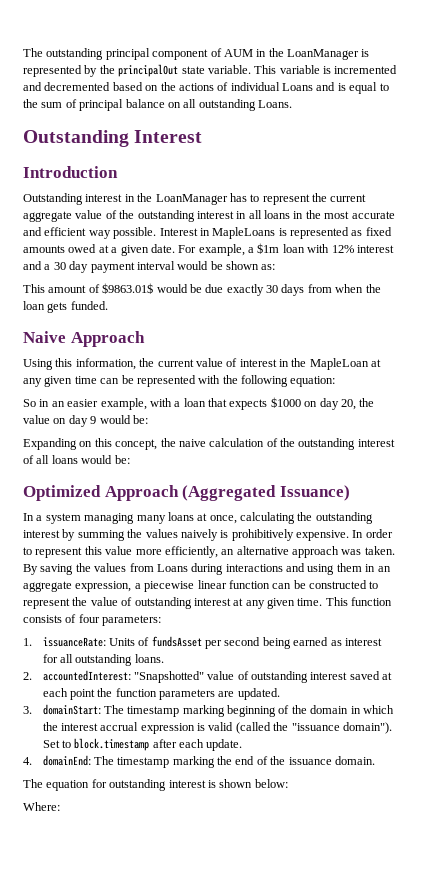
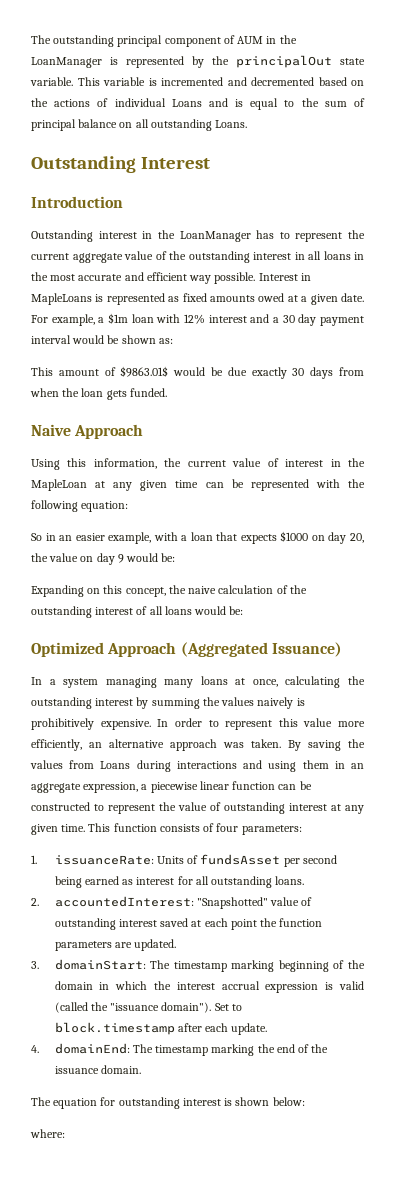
[23,802,60,811] Where: -> [30,1129,65,1138] where:

